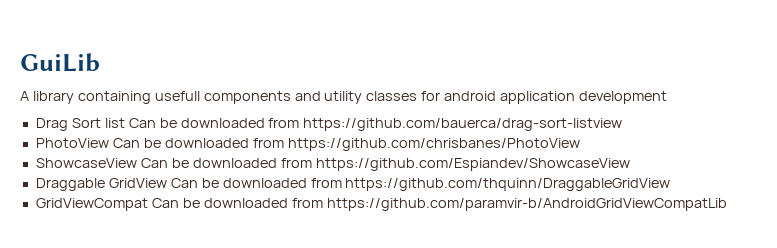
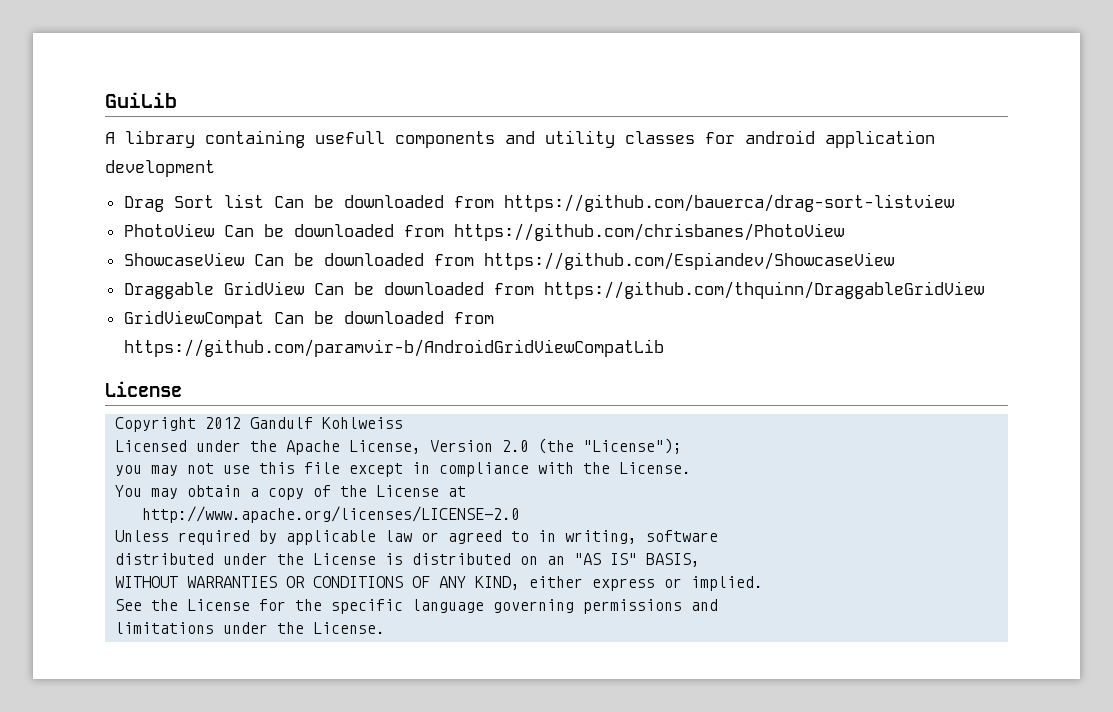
(727, 204) none -> [105,381,182,397] [115,417,404,432] [115,438,683,455] [115,462,692,477] [115,485,467,500] [142,506,521,523] [115,530,719,545] [115,553,701,567] [115,576,764,591] [115,599,719,614] [115,622,386,634] // License // Copyright 2012 Gandulf Kohlweiss // Licensed under the Apache License, Version 2.0 (the "License"); // you may not use this file except in compliance with the License. // You may obtain a copy of the License at // http://www.apache.org/licenses/LICENSE-2.0 // Unless required by applicable law or agreed to in writing, software // distributed under the License is distributed on an "AS IS" BASIS, // WITHOUT WARRANTIES OR CONDITIONS OF ANY KIND, either express or implied. // See the License for the specific language governing permissions and // limitations under the License.

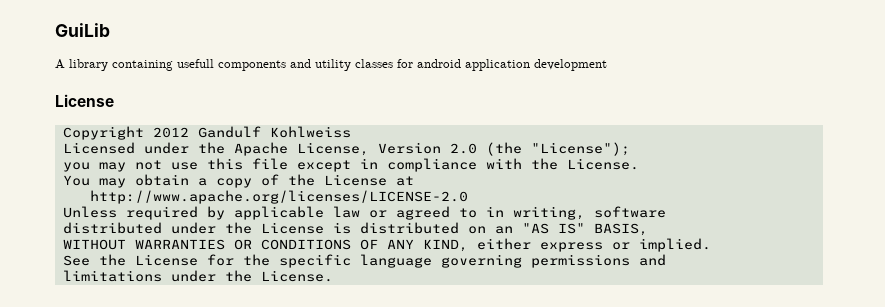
[123,194,954,212] [123,223,844,241] [123,252,894,270] [123,281,984,299] [123,310,494,328] [123,339,664,357] // Drag Sort list Can be downloaded from https://github.com/bauerca/drag-sort-listview // PhotoView Can be downloaded from https://github.com/chrisbanes/PhotoView // ShowcaseView Can be downloaded from https://github.com/Espiandev/ShowcaseView // Draggable GridView Can be downloaded from https://github.com/thquinn/DraggableGridView // GridViewCompat Can be downloaded from https://github.com/paramvir-b/AndroidGridViewCompatLib -> (607, 65) none

